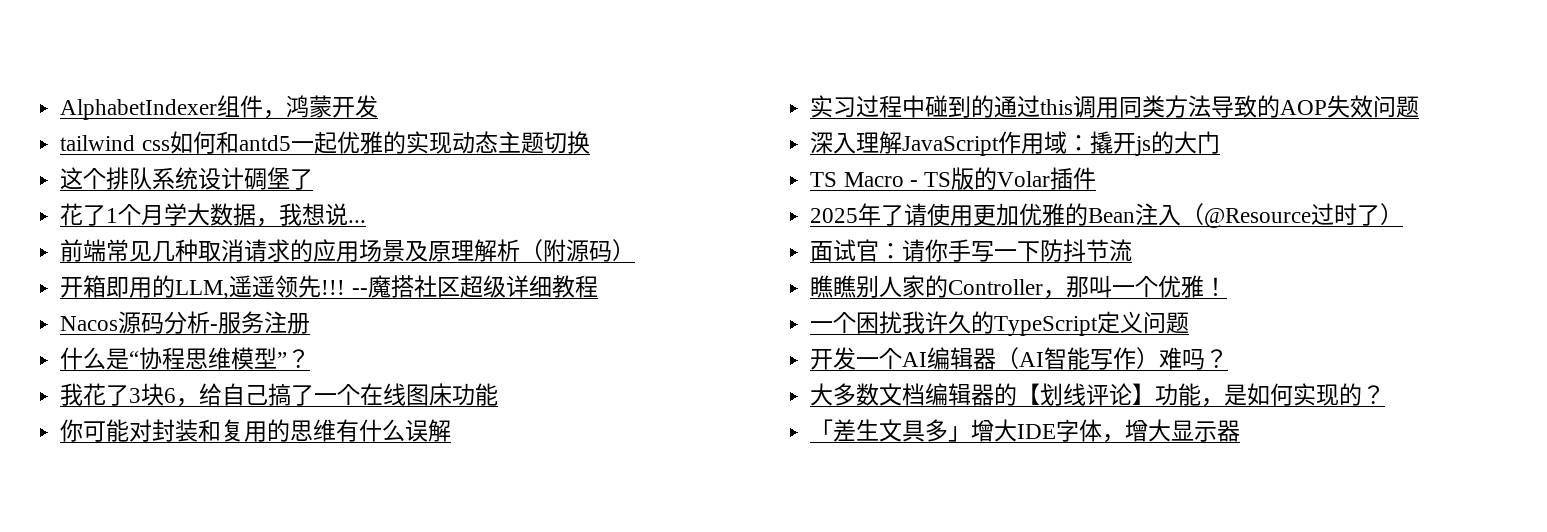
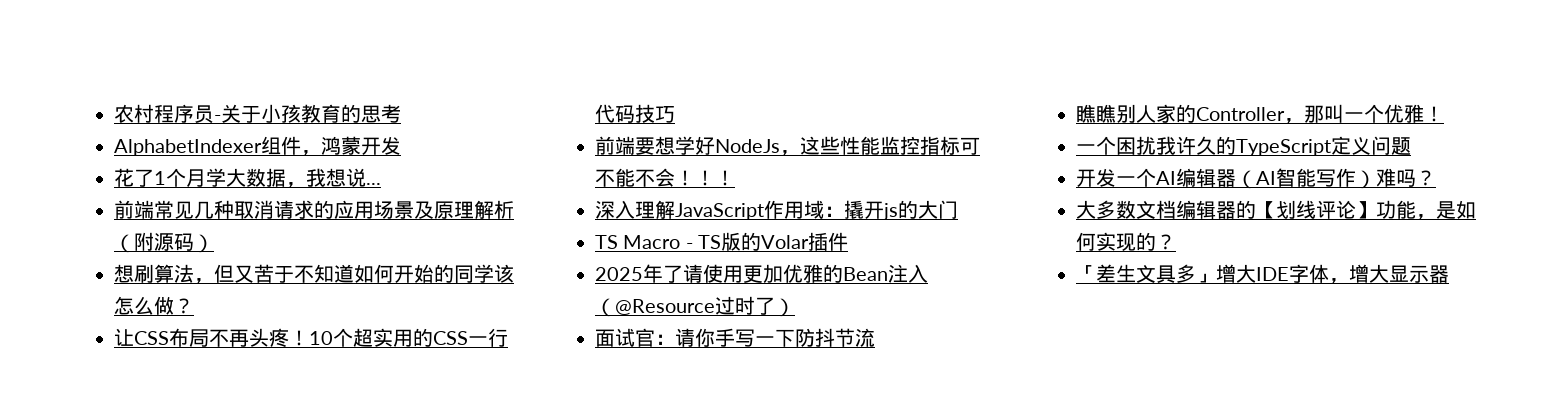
(60, 109) none -> [114,104,401,124] 农村程序员-关于小孩教育的思考 //
[60,131,590,154] [60,167,314,190] // tailwind css如何和antd5一起优雅的实现动态主题切换 // 这个排队系统设计碉堡了 -> (401, 145) none
[60,275,598,299] [60,311,311,334] [60,347,311,370] [60,383,499,407] [60,419,452,442] [810,95,1420,118] 开箱即用的LLM,遥遥领先!!! --魔搭社区超级详细教程 // Nacos源码分析-服务注册 // 什么是“协程思维模型”？ // 我花了3块6，给自己搞了一个在线图床功能 // 你可能对封装和复用的思维有什么误解 // 实习过程中碰到的通过this调用同类方法导致的AOP失效问题 -> [114,264,514,284] [114,296,194,315] [114,328,508,348] [595,104,675,123] [595,136,980,156] [595,168,735,187] 想刷算法，但又苦于不知道如何开始的同学该怎么做？ // 让CSS布局不再头疼！10个超实用的CSS一行代码技巧 // 前端要想学好NodeJs，这些性能监控指标可不能不会！！！

